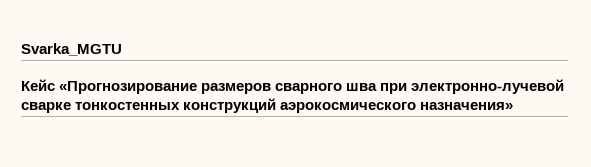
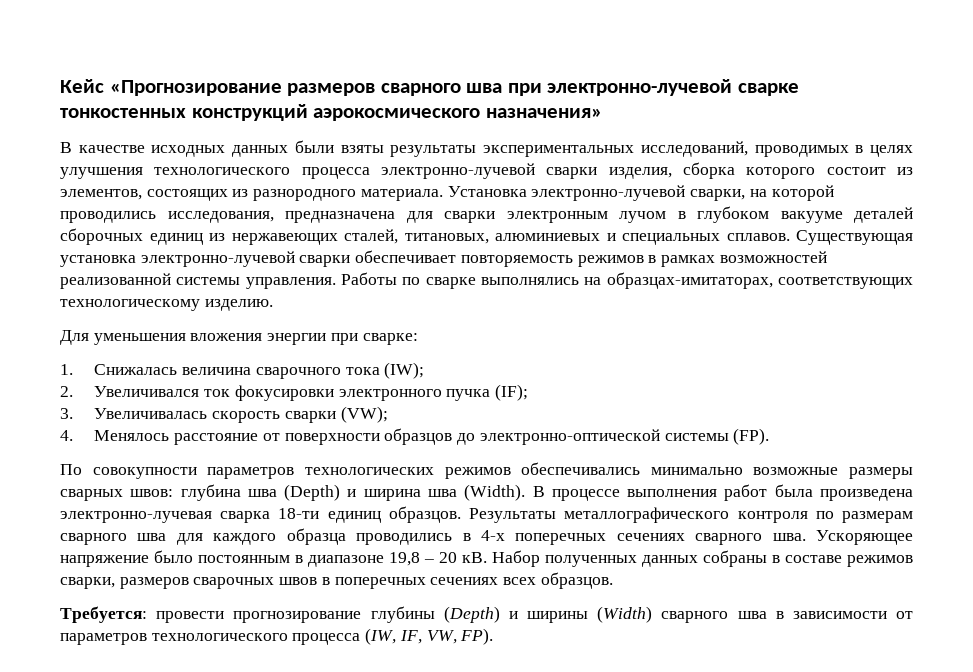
[21,43,122,56] Svarka_MGTU // -> (60, 86) none
(514, 106) none -> [60,140,914,157] [60,162,914,179] [60,185,834,201] [60,206,913,223] [60,228,913,245] [60,250,827,267] [60,272,914,289] [60,299,273,311] [60,330,418,345] [60,362,425,379] [60,384,529,401] [60,406,388,423] [60,428,770,445] [60,462,913,479] [60,484,914,501] [60,506,913,523] [60,528,913,545] [60,550,913,567] [60,572,613,589] [60,606,913,623] [60,628,494,645] // В качестве исходных данных были взяты результаты экспериментальных исследований, проводимых в целях улучшения технологического процесса электронно-лучевой сварки изделия, сборка которого состоит из элементов, состоящих из разнородного материала. Установка электронно-лучевой сварки, на которой проводились исследования, предназначена для сварки электронным лучом в глубоком вакууме деталей сборочных единиц из нержавеющих сталей, титановых, алюминиевых и специальных сплавов. Существующая установка электронно-лучевой сварки обеспечивает повторяемость режимов в рамках возможностей реализованной системы управления. Работы по сварке выполнялись на образцах-имитаторах, соответствующих технологическому изделию. // Для уменьшения вложения энергии при сварке: // 1. Снижалась величина сварочного тока (IW); // 2. Увеличивался ток фокусировки электронного пучка (IF); // 3. Увеличивалась скорость сварки (VW); // 4. Менялось расстояние от поверхности образцов до электронно-оптической системы (FP). // По совокупности параметров технологических режимов обеспечивались минимально возможные размеры сварных швов: глубина шва (Depth) и ширина шва (Width). В процессе выполнения работ была произведена электронно-лучевая сварка 18-ти единиц образцов. Результаты металлографического контроля по размерам сварного шва для каждого образца проводились в 4-х поперечных сечениях сварного шва. Ускоряющее напряжение было постоянным в диапазоне 19,8 – 20 кВ. Набор полученных данных собраны в составе режимов сварки, размеров сварочных швов в поперечных сечениях всех образцов. // Требуется: провести прогнозирование глубины (Depth) и ширины (Width) сварного шва в зависимости от параметров технологического процесса (IW, IF, VW, FP).

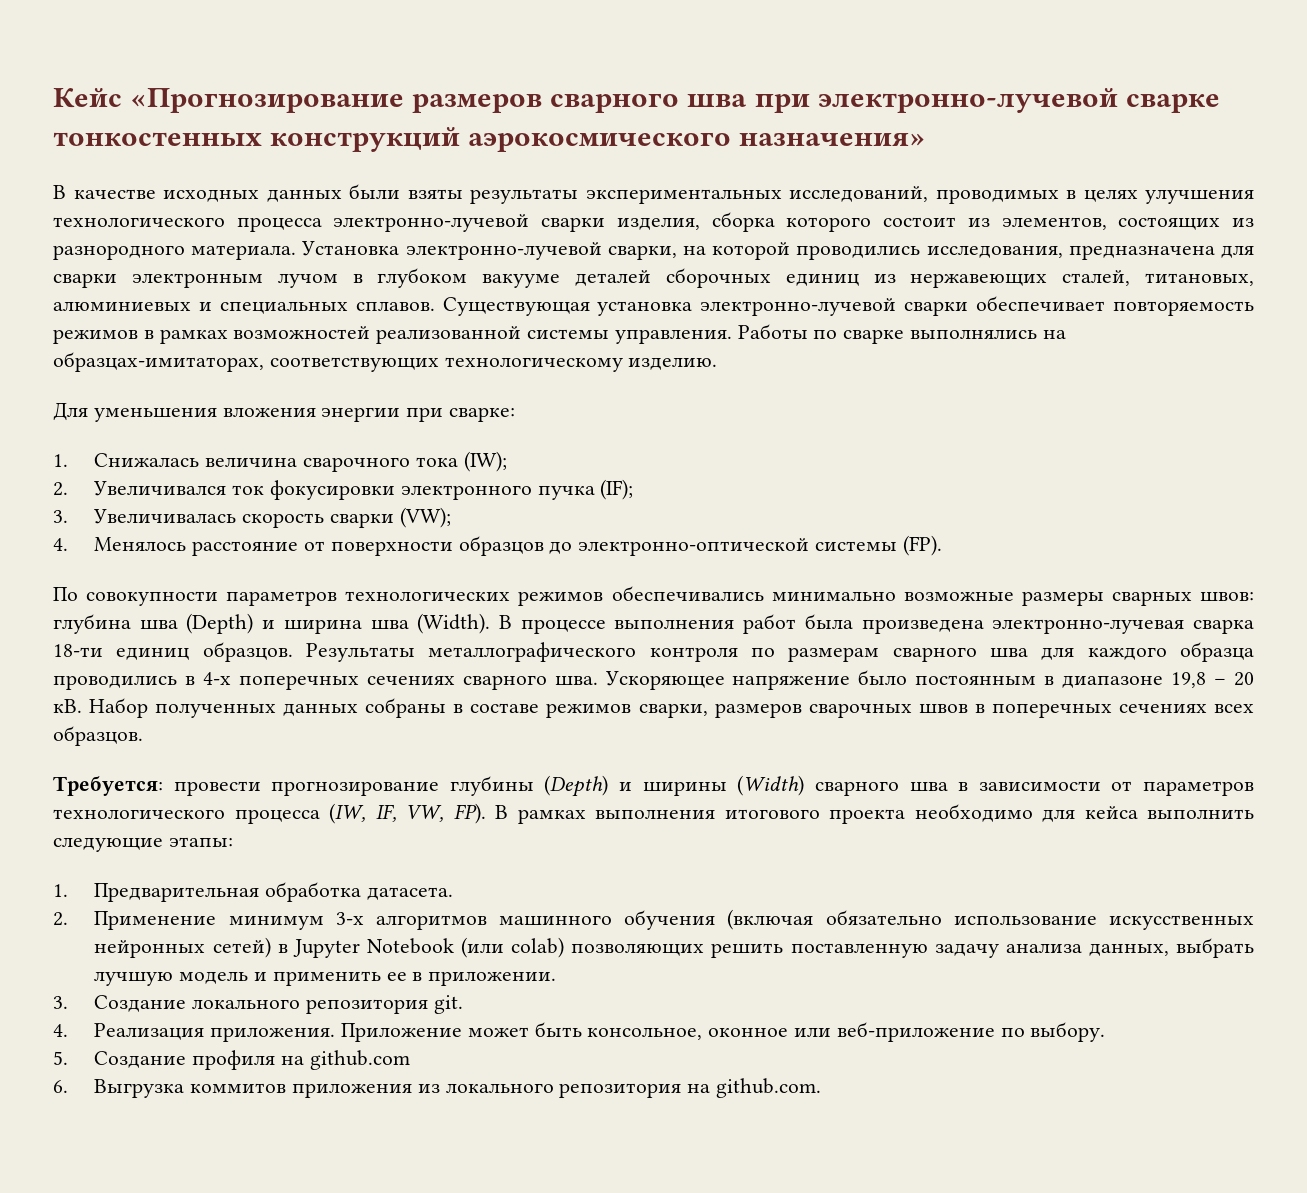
(494, 636) none -> [495,804,1254,824] [53,837,233,852] [53,882,453,902] [53,909,1254,930] [94,937,1254,958] [94,971,557,986] [53,995,463,1014] [53,1022,1106,1042] [53,1050,410,1070] [53,1078,822,1098] В рамках выполнения итогового проекта необходимо для кейса выполнить следующие этапы: // 1. Предварительная обработка датасета. // 2. Применение минимум 3-х алгоритмов машинного обучения (включая обязательно использование искусственных нейронных сетей) в Jupyter Notebook (или colab) позволяющих решить поставленную задачу анализа данных, выбрать лучшую модель и применить ее в приложении. // 3. Создание локального репозитория git. // 4. Реализация приложения. Приложение может быть консольное, оконное или веб-приложение по выбору. // 5. Создание профиля на github.com // 6. Выгрузка коммитов приложения из локального репозитория на github.com.

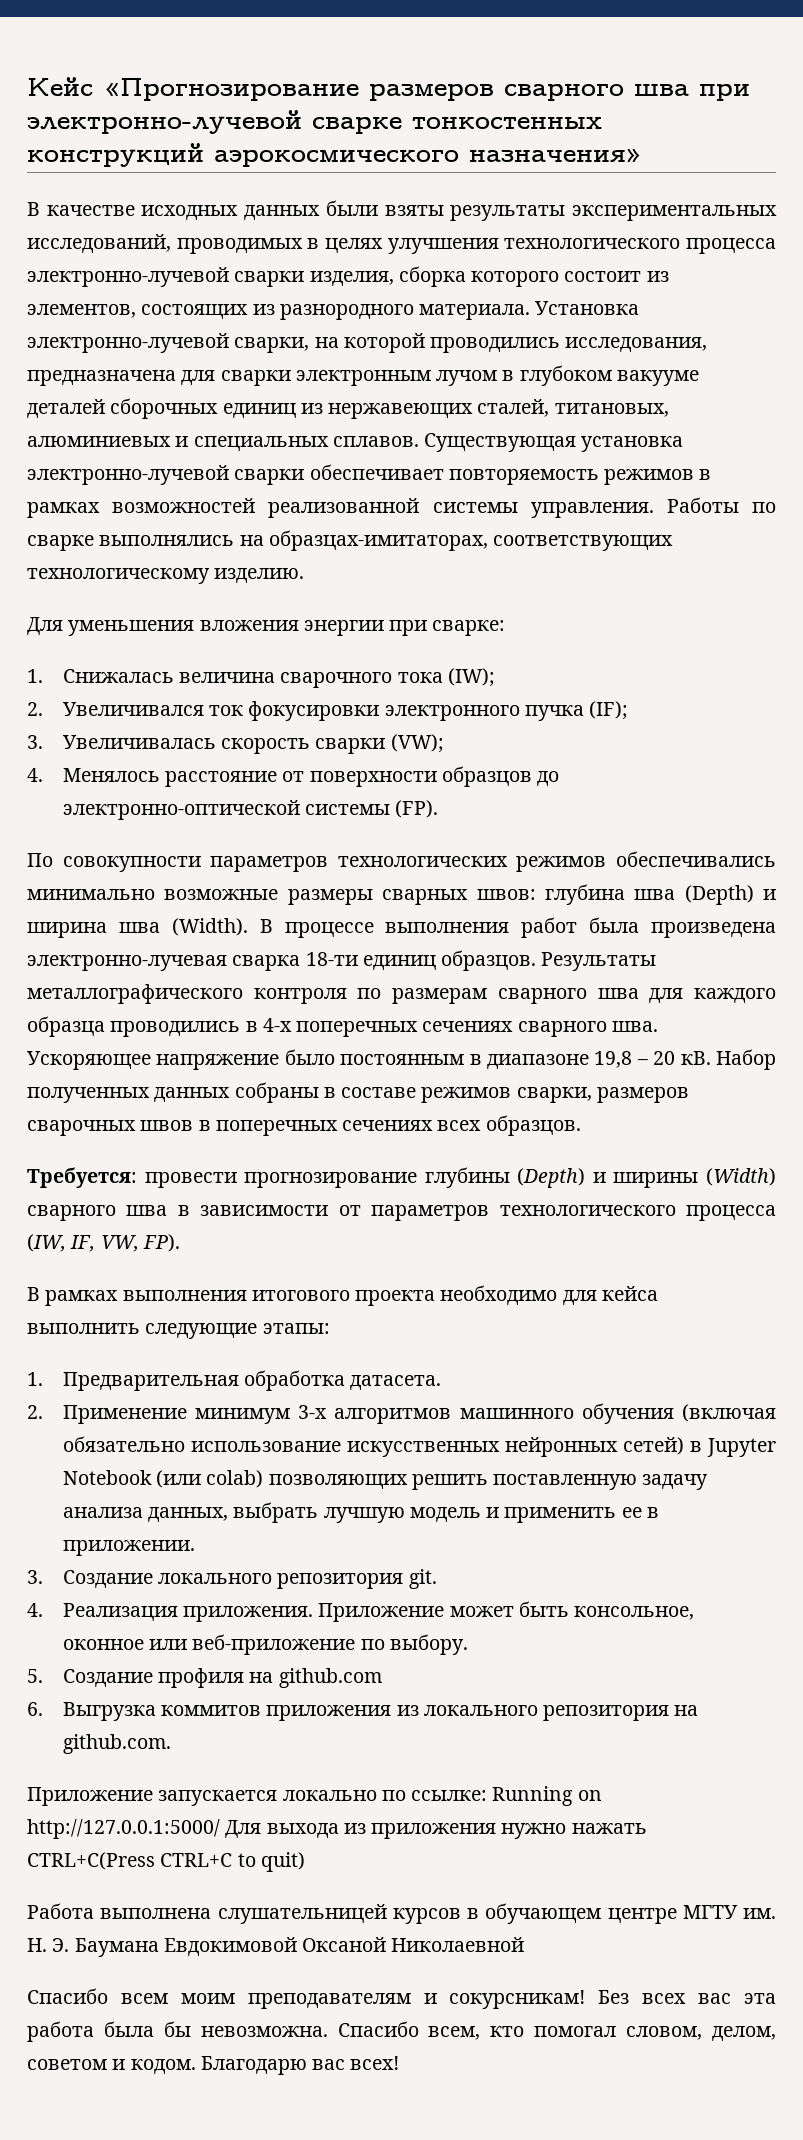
(486, 813) none -> (180, 1243) //
(822, 1088) none -> [27,1786,602,1806] [27,1819,647,1839] [27,1852,305,1872] [27,1903,776,1924] [27,1937,525,1957] [27,1988,777,2009] [27,2021,777,2042] [27,2056,400,2075] // Приложение запускается локально по ссылке: Running on http://127.0.0.1:5000/ Для выхода из приложения нужно нажать CTRL+C(Press CTRL+C to quit) // Работа выполнена слушательницей курсов в обучающем центре МГТУ им. Н. Э. Баумана Евдокимовой Оксаной Николаевной // Спасибо всем моим преподавателям и сокурсникам! Без всех вас эта работа была бы невозможна. Спасибо всем, кто помогал словом, делом, советом и кодом. Благодарю вас всех!

